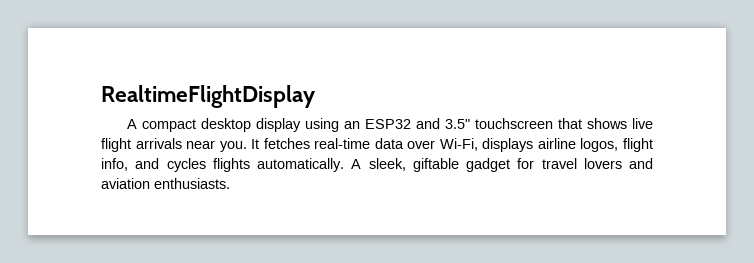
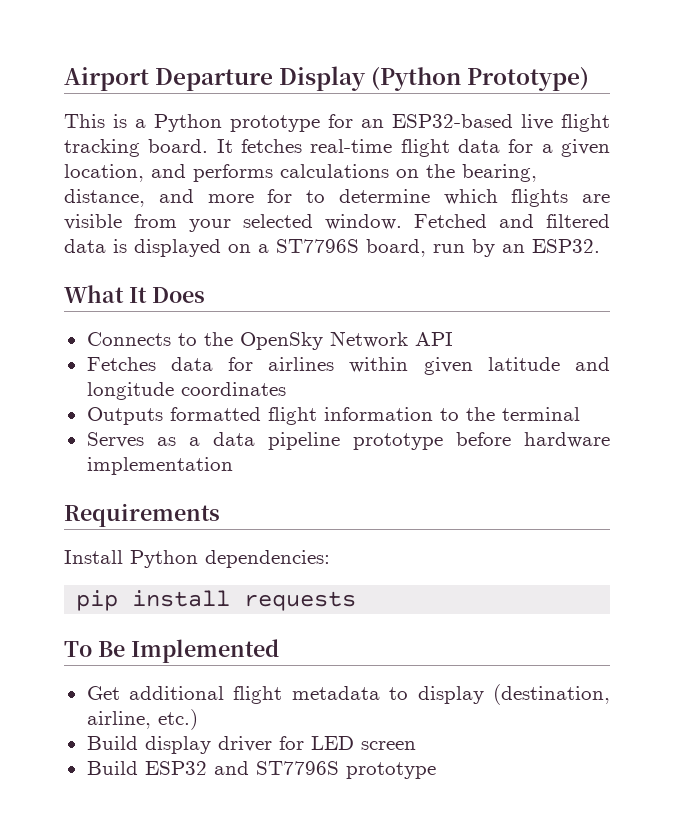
[101,85,316,108] [126,118,654,132] [101,138,654,152] [101,158,653,172] [101,178,230,189] RealtimeFlightDisplay // A compact desktop display using an ESP32 and 3.5" touchscreen that shows live flight arrivals near you. It fetches real-time data over Wi-Fi, displays airline logos, flight info, and cycles flights automatically. A sleek, giftable gadget for travel lovers and aviation enthusiasts. -> [64,66,590,91] [64,114,610,132] [64,139,610,157] [64,164,537,182] [64,189,610,207] [64,214,610,232] [64,239,600,257] [64,285,205,303] [86,331,453,350] [86,357,610,375] [86,382,286,400] [86,407,580,425] [86,432,611,450] [86,457,233,475] [64,503,220,527] [64,550,330,568] [76,590,357,611] [64,639,279,663] [86,684,610,705] [86,709,198,730] [86,736,416,754] [86,761,436,779] Airport Departure Display (Python Prototype) // This is a Python prototype for an ESP32-based live flight tracking board. It fetches real-time flight data for a given location, and performs calculations on the bearing, distance, and more for to determine which flights are visible from your selected window. Fetched and filtered data is displayed on a ST7796S board, run by an ESP32. // What It Does // Connects to the OpenSky Network API // Fetches data for airlines within given latitude and longitude coordinates // Outputs formatted flight information to the terminal // Serves as a data pipeline prototype before hardware implementation // Requirements // Install Python dependencies: // pip install requests // To Be Implemented // Get additional flight metadata to display (destination, airline, etc.) // Build display driver for LED screen // Build ESP32 and ST7796S prototype

